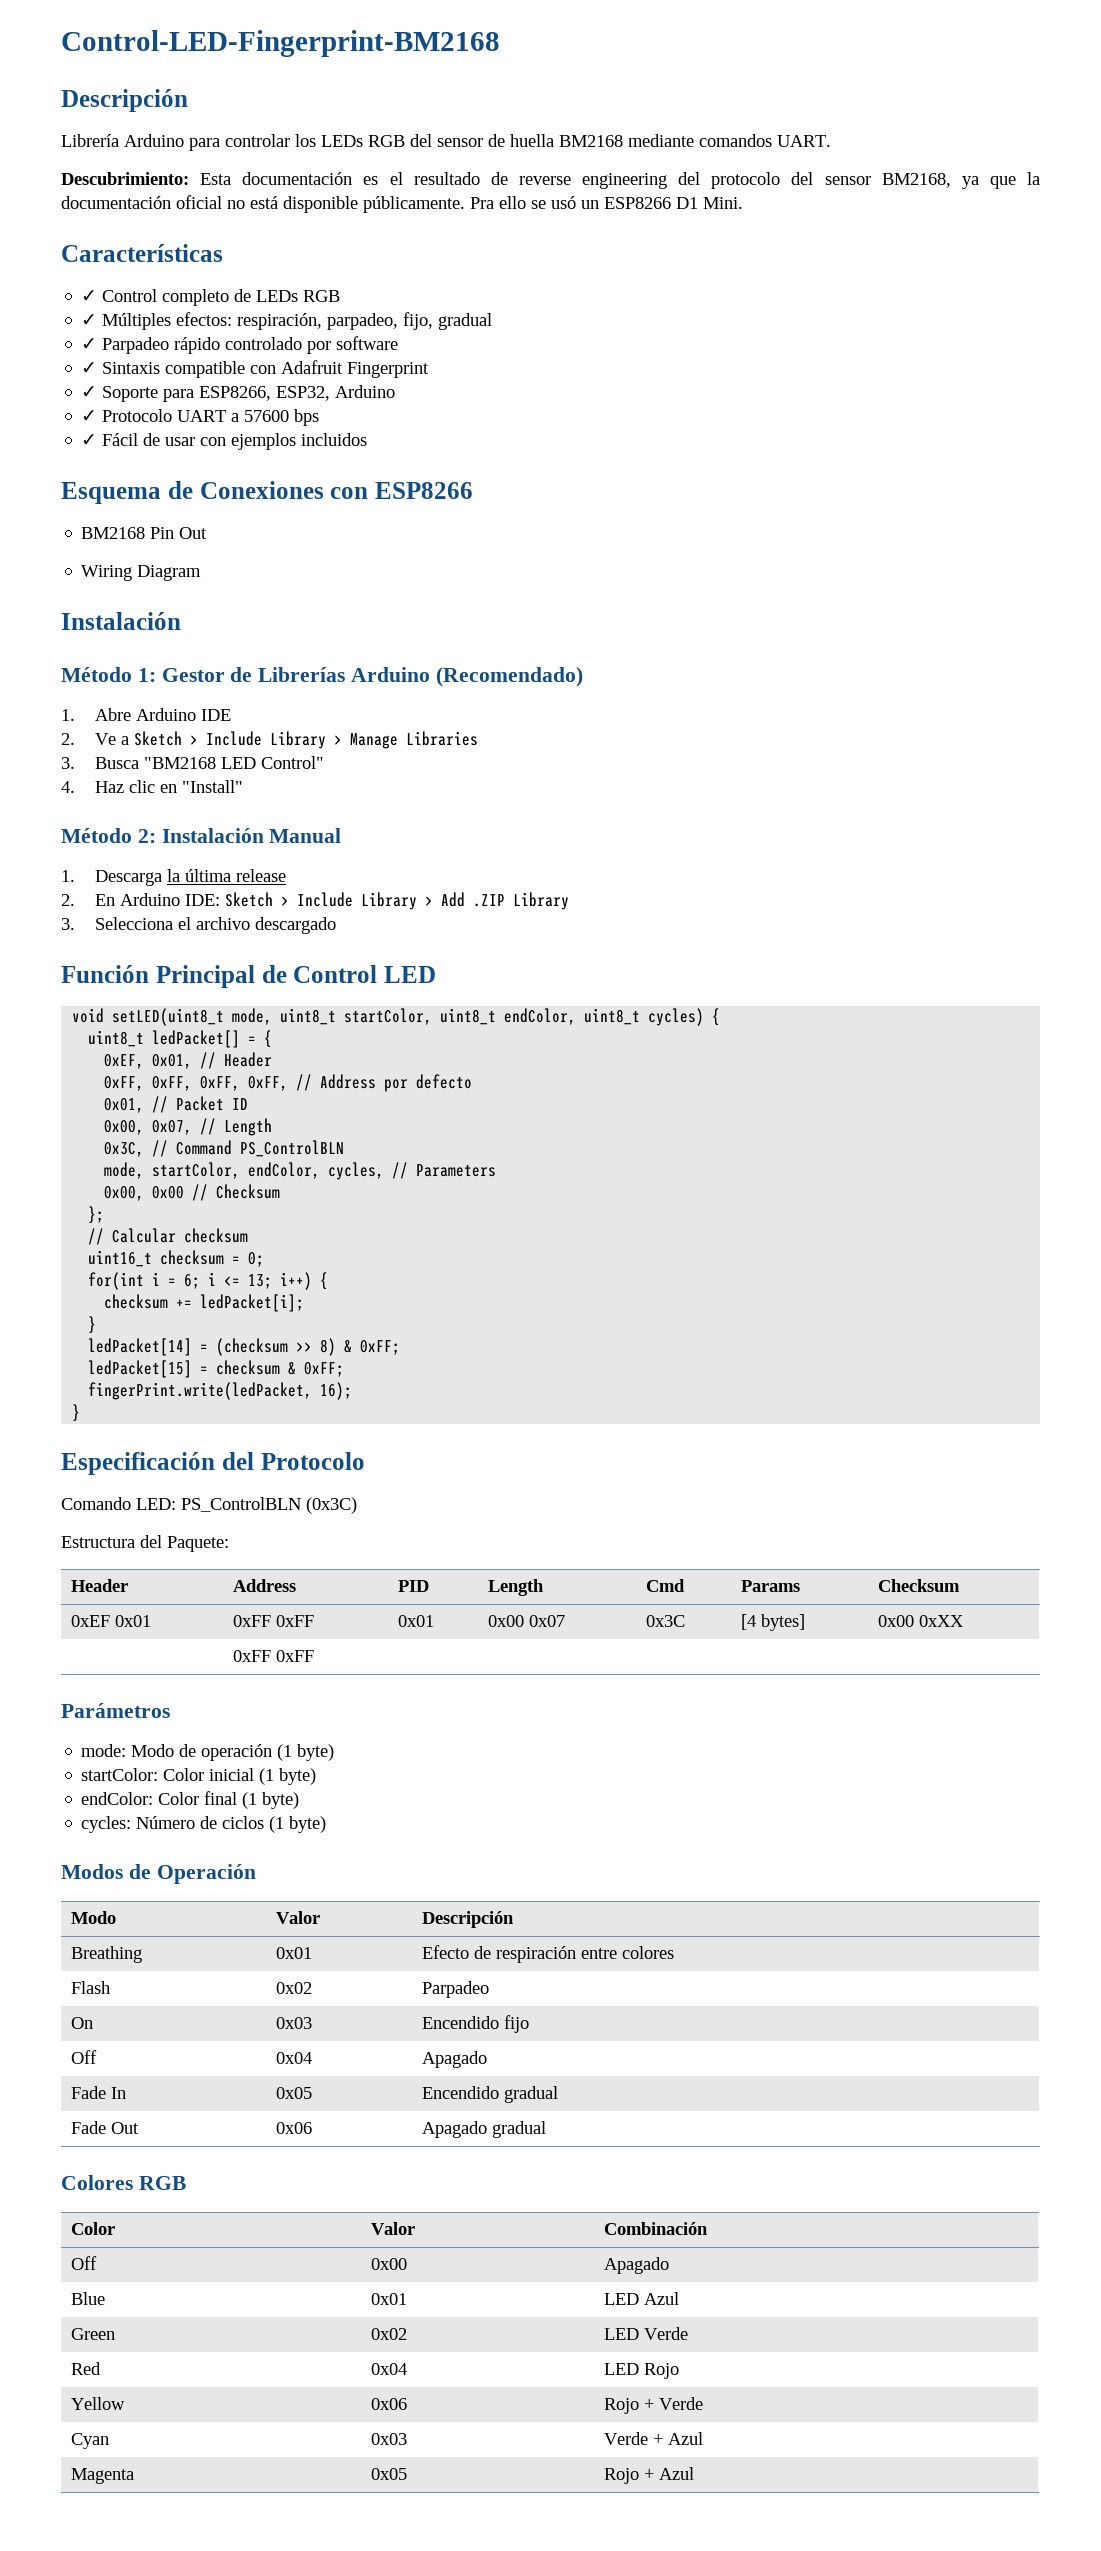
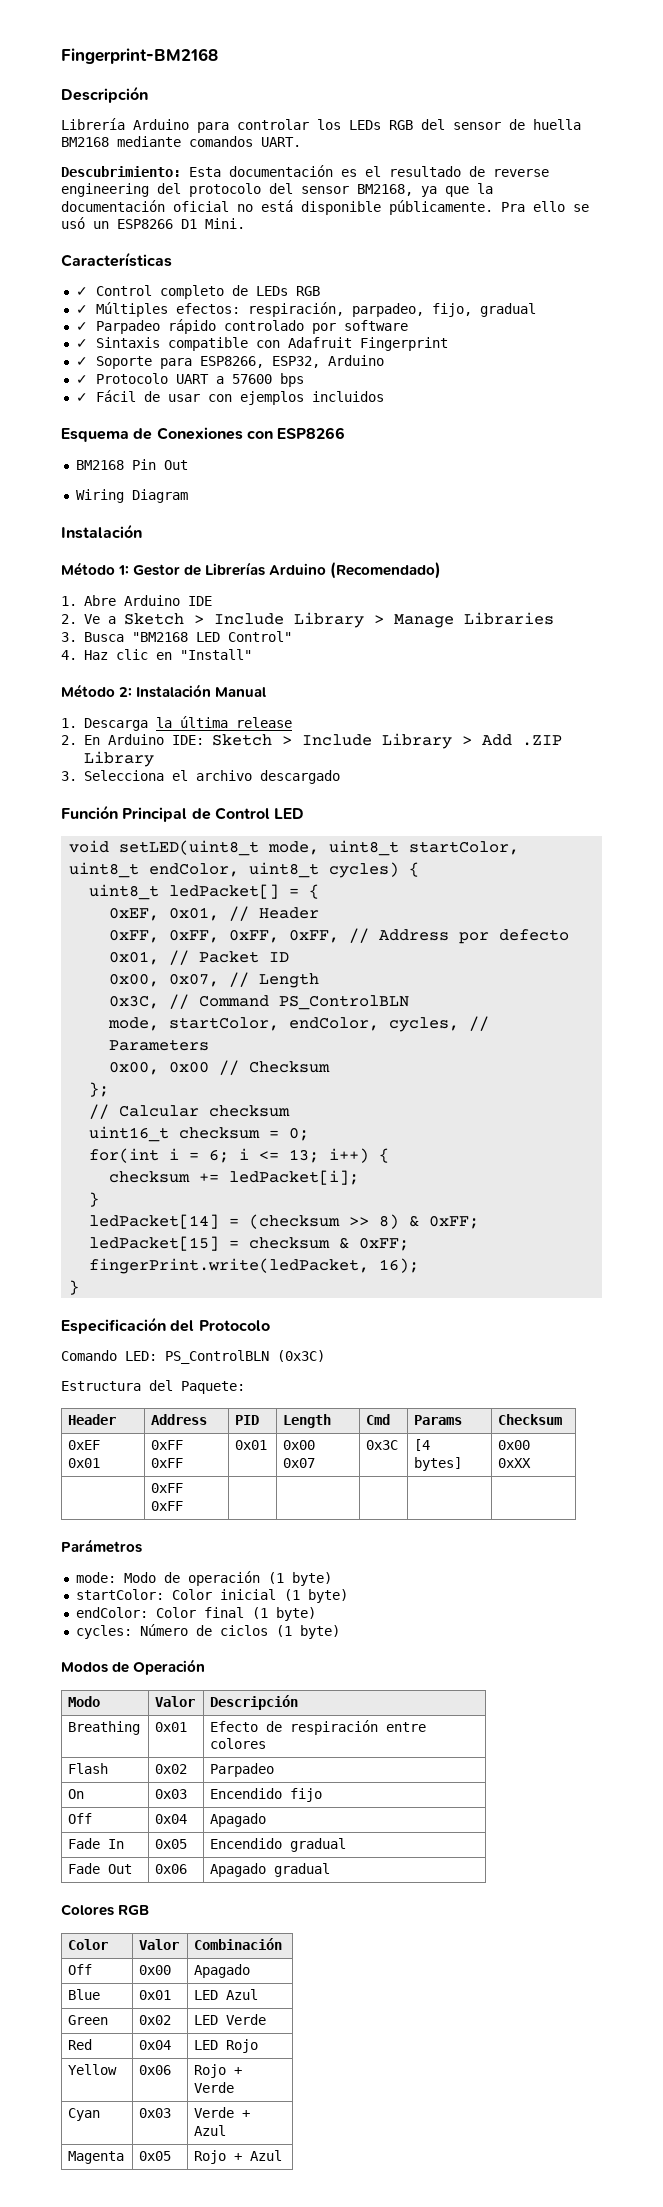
[61,30,500,57] Control-LED-Fingerprint-BM2168 -> [61,48,218,64] Fingerprint-BM2168

